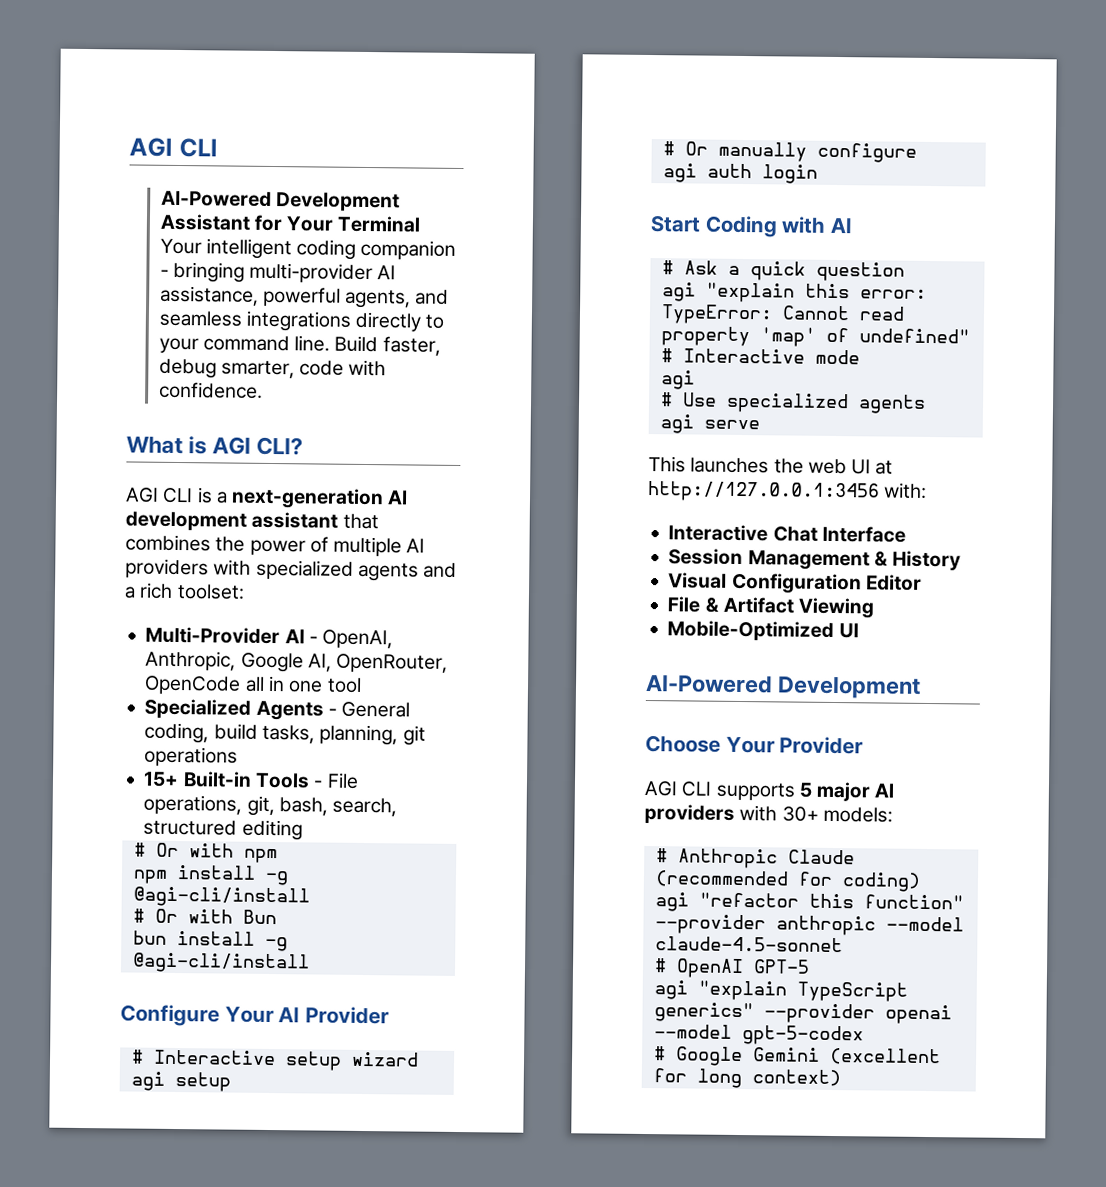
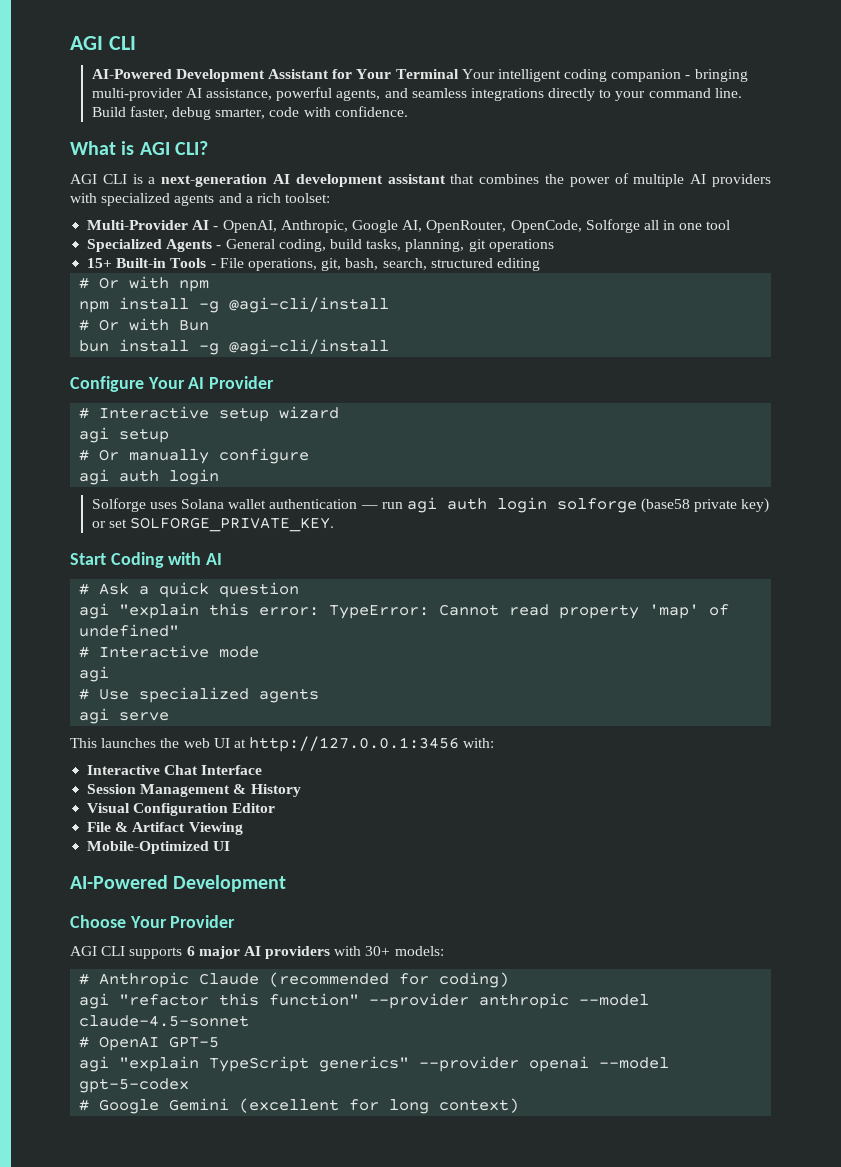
[144,675,242,695] OpenCode -> [510,219,640,233] OpenCode, Solforge
(818, 174) none -> [91,497,770,513] [91,517,334,532] // Solforge uses Solana wallet authentication — run agi auth login solforge (base58 private key) or set SOLFORGE_PRIVATE_KEY.
[798,782,812,798] 5 -> [186,946,195,956] 6

